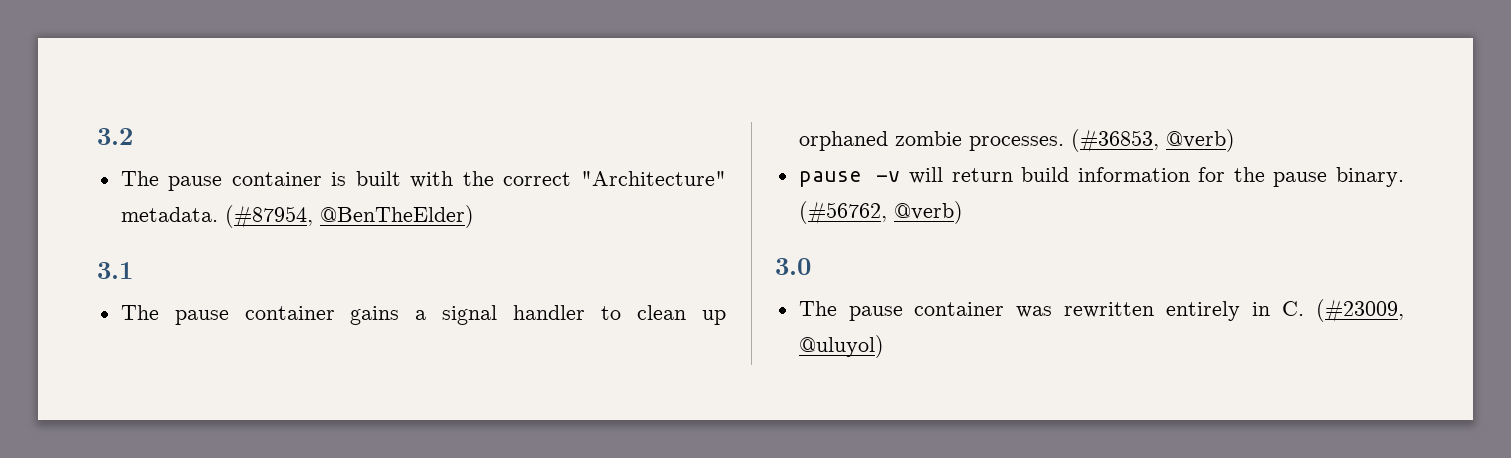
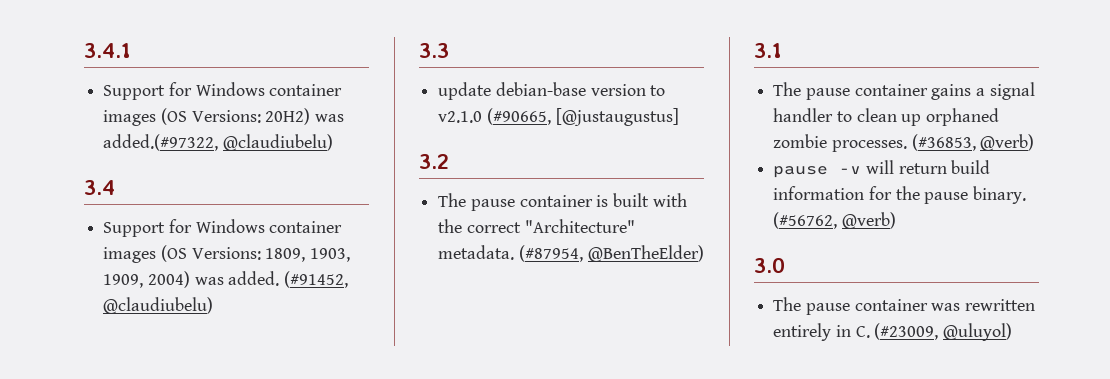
(97, 136) none -> [84,43,131,58] [103,82,343,100] [103,108,345,126] [103,134,333,151] [84,180,115,195] [103,219,343,237] [103,245,351,263] [103,271,349,288] [103,297,214,314] [419,43,449,58] [438,82,666,100] [438,108,679,126] 3.4.1 // Support for Windows container images (OS Versions: 20H2) was added.(#97322, @claudiubelu) // 3.4 // Support for Windows container images (OS Versions: 1809, 1903, 1909, 2004) was added. (#91452, @claudiubelu) // 3.3 // update debian-base version to v2.1.0 (#90665, [@justaugustus] //

